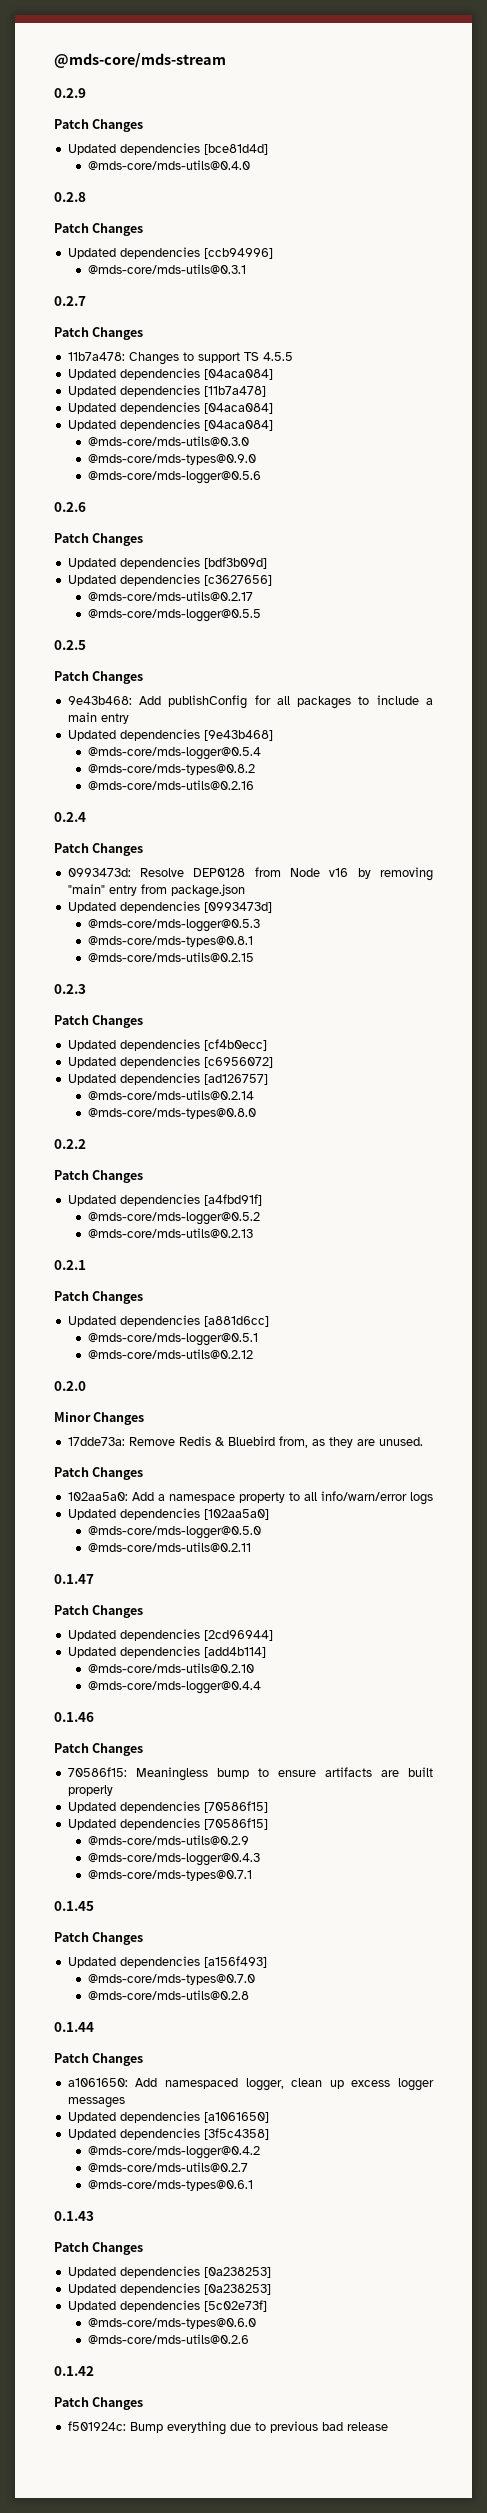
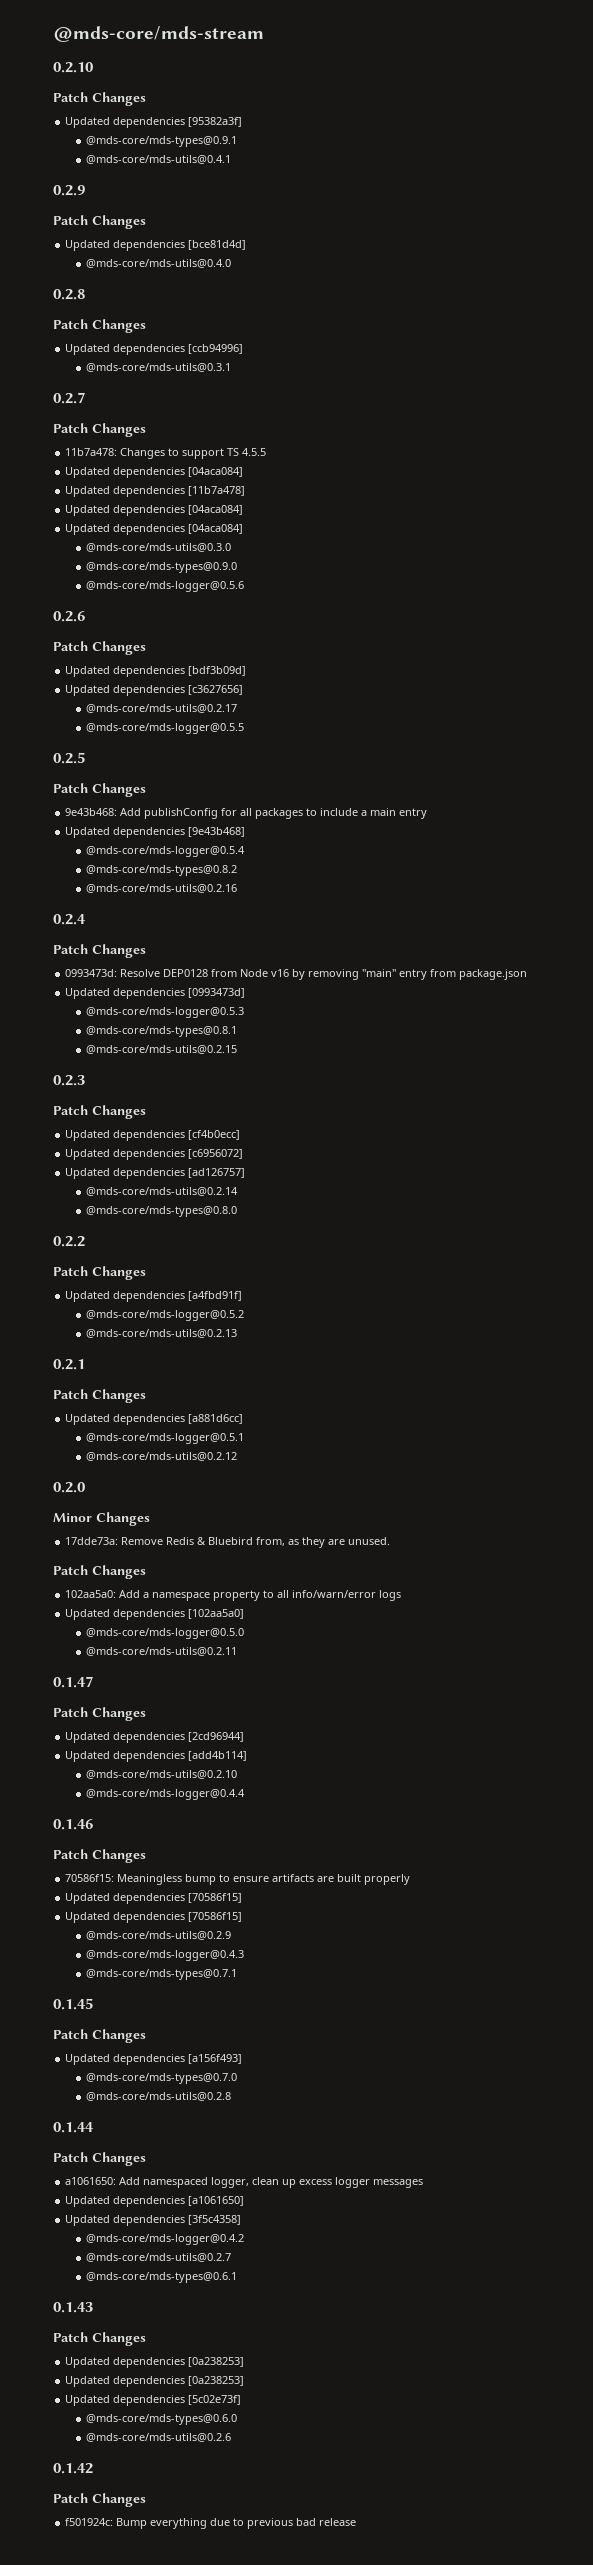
(226, 60) none -> [53,62,93,73] [53,92,146,106] [65,117,243,128] [85,136,237,147] [85,155,231,164] // 0.2.10 // Patch Changes // Updated dependencies [95382a3f] // @mds-core/mds-types@0.9.1 // @mds-core/mds-utils@0.4.1

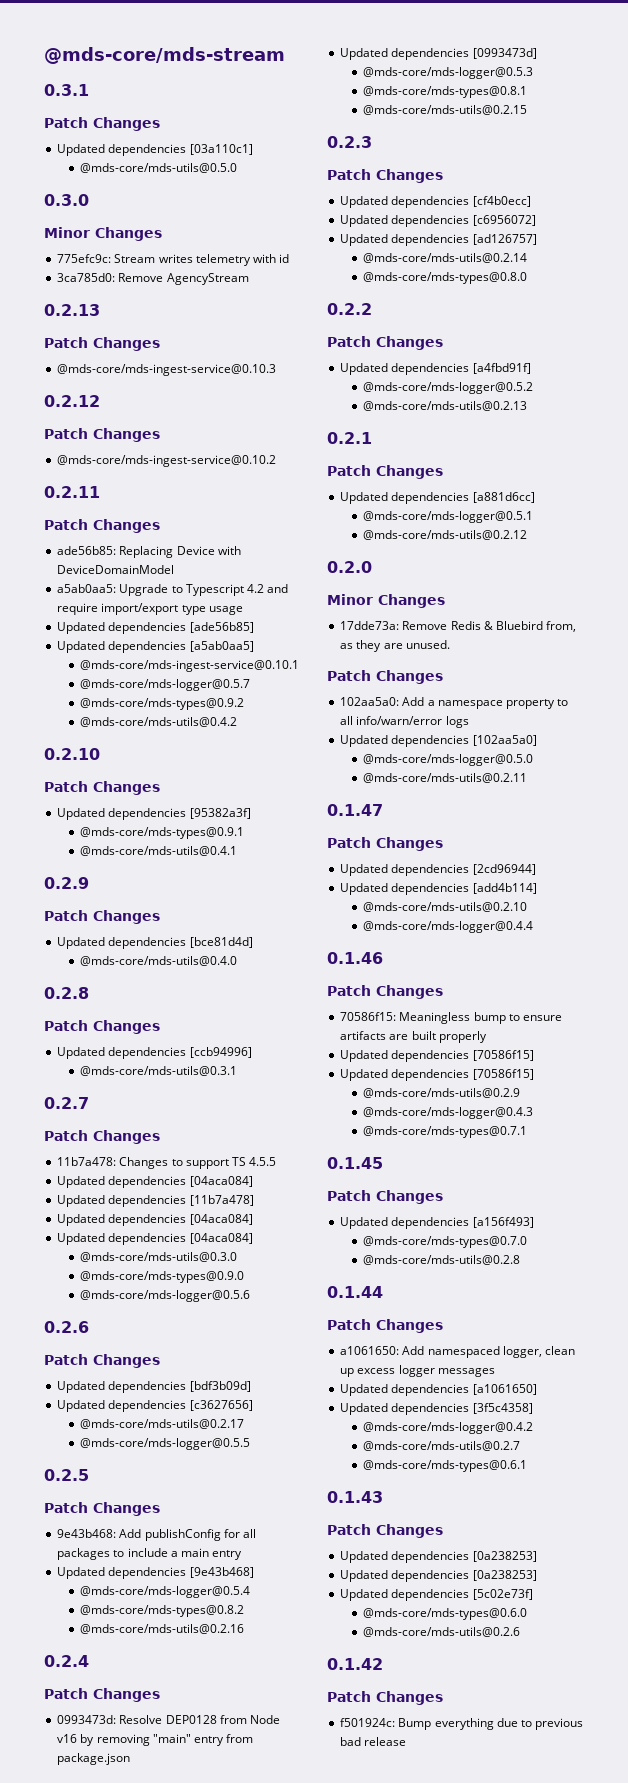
(264, 34) none -> [44,84,89,96] [44,117,160,131] [57,144,253,156] [79,163,237,173] [44,194,89,206] [44,227,162,241] [57,254,290,266] [57,273,249,285] [44,304,100,316] [44,337,160,351] [57,364,277,376] [44,395,100,407] [44,428,160,442] [57,455,277,467] [44,486,100,498] [44,519,160,533] [57,546,241,558] [57,565,175,574] [57,584,289,596] [57,603,243,615] [57,622,254,634] [57,641,254,653] [79,660,299,672] [79,679,250,691] [79,698,244,710] [79,717,237,727] // 0.3.1 // Patch Changes // Updated dependencies [03a110c1] // @mds-core/mds-utils@0.5.0 // 0.3.0 // Minor Changes // 775efc9c: Stream writes telemetry with id // 3ca785d0: Remove AgencyStream // 0.2.13 // Patch Changes // @mds-core/mds-ingest-service@0.10.3 // 0.2.12 // Patch Changes // @mds-core/mds-ingest-service@0.10.2 // 0.2.11 // Patch Changes // ade56b85: Replacing Device with DeviceDomainModel // a5ab0aa5: Upgrade to Typescript 4.2 and require import/export type usage // Updated dependencies [ade56b85] // Updated dependencies [a5ab0aa5] // @mds-core/mds-ingest-service@0.10.1 // @mds-core/mds-logger@0.5.7 // @mds-core/mds-types@0.9.2 // @mds-core/mds-utils@0.4.2

